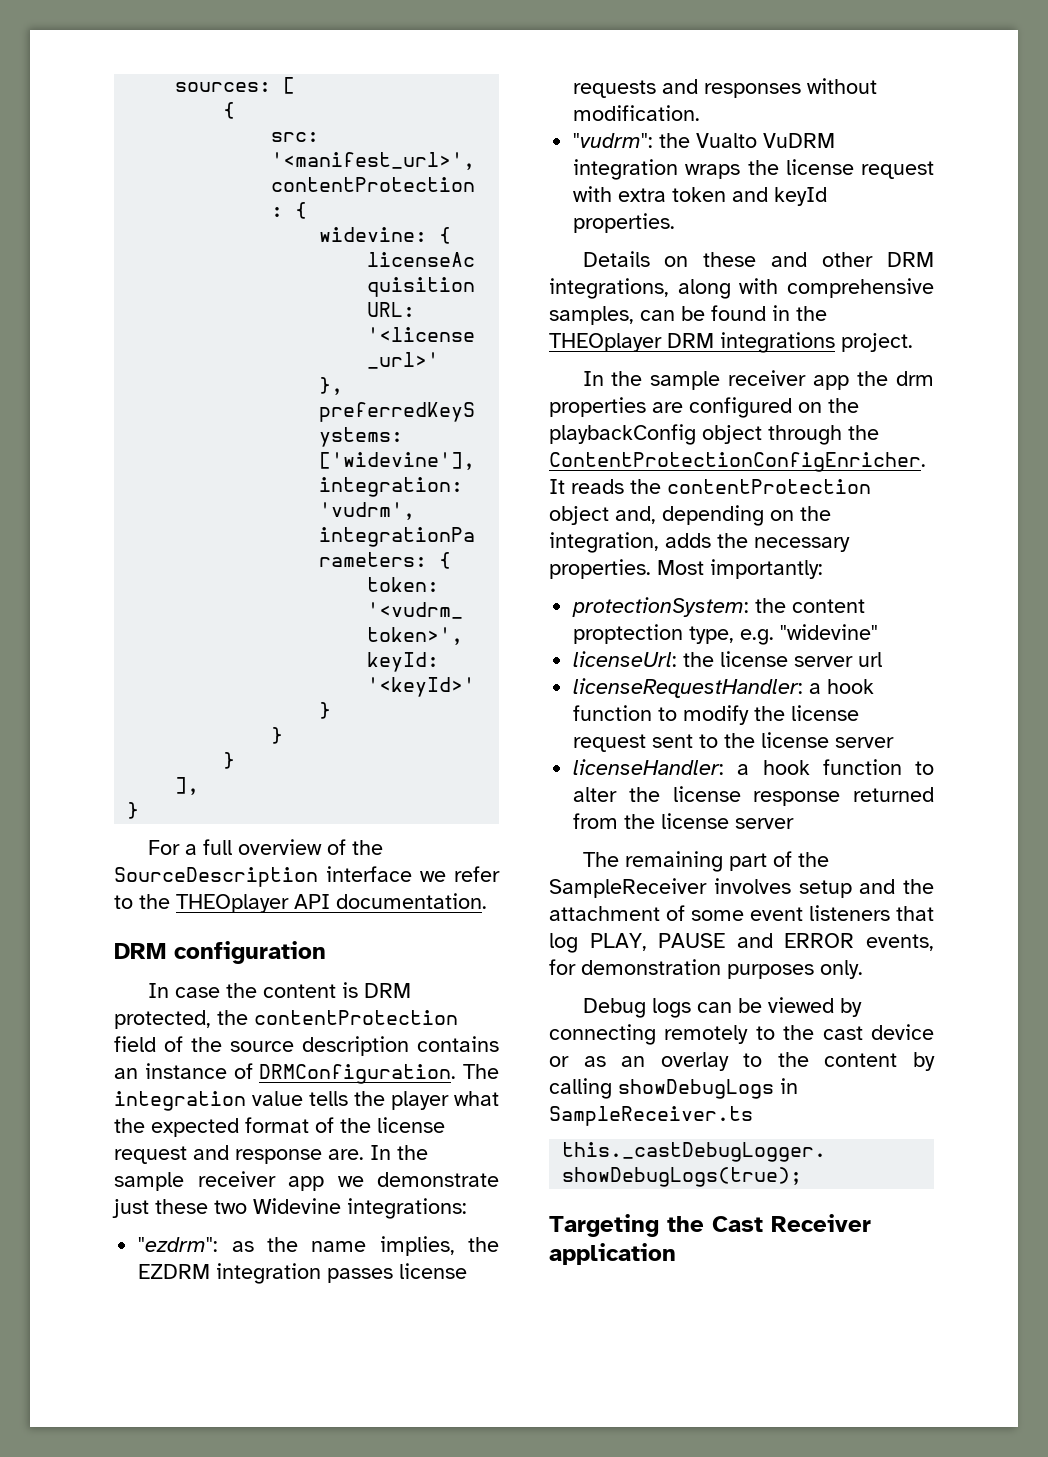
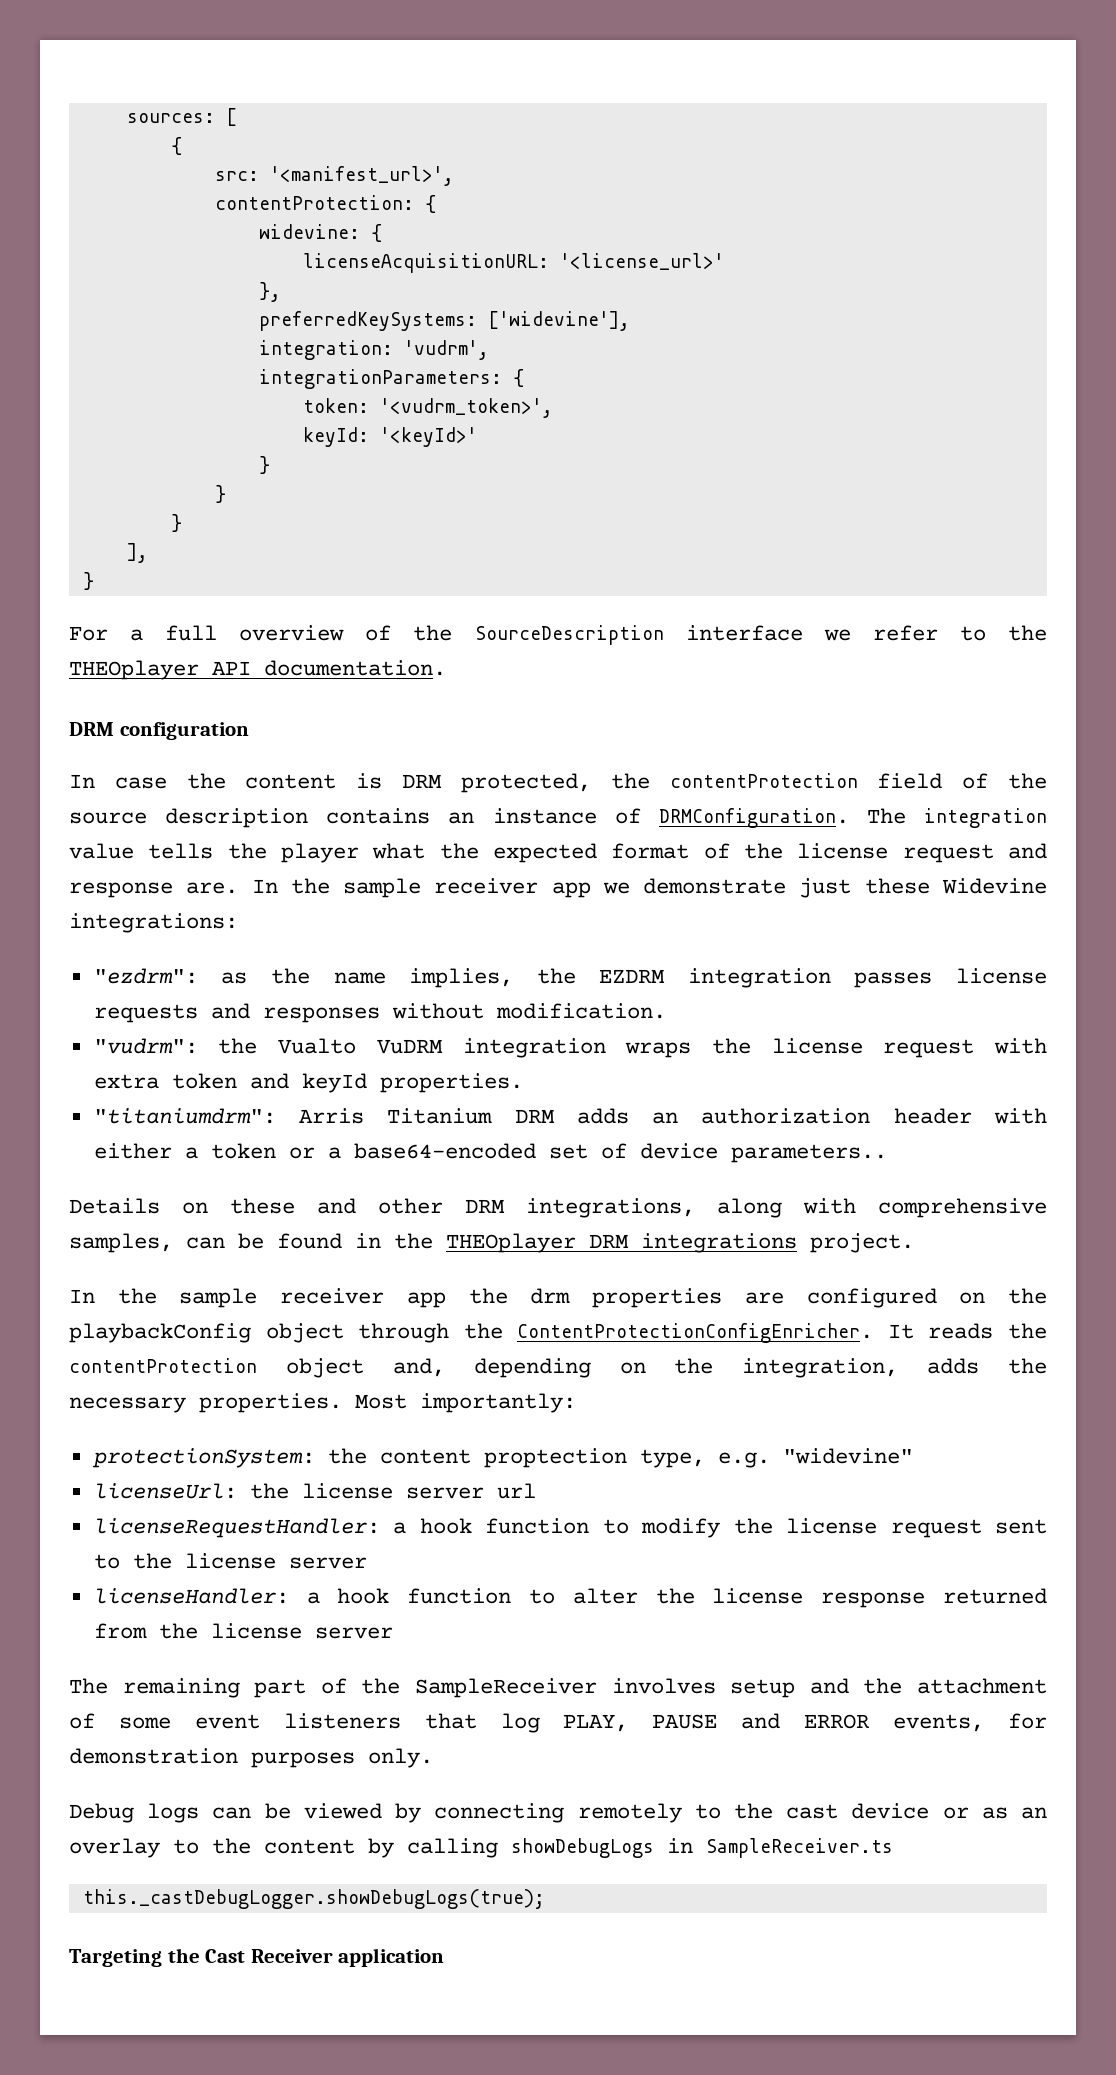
[214,1200,247,1214] two -> (930, 886) none
(676, 223) none -> [93,1108,1047,1124] [93,1143,887,1163] // "titaniumdrm": Arris Titanium DRM adds an authorization header with either a token or a base64-encoded set of device parameters..

